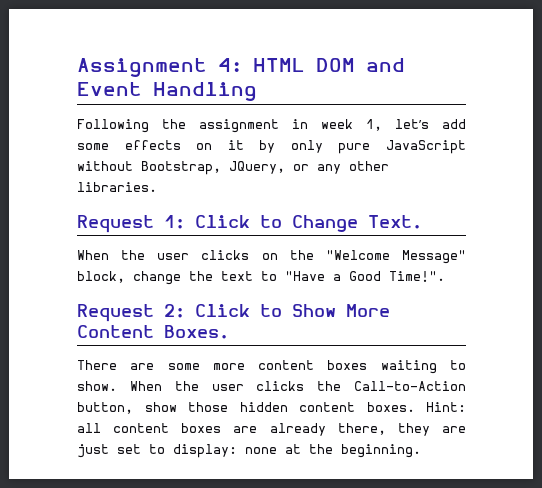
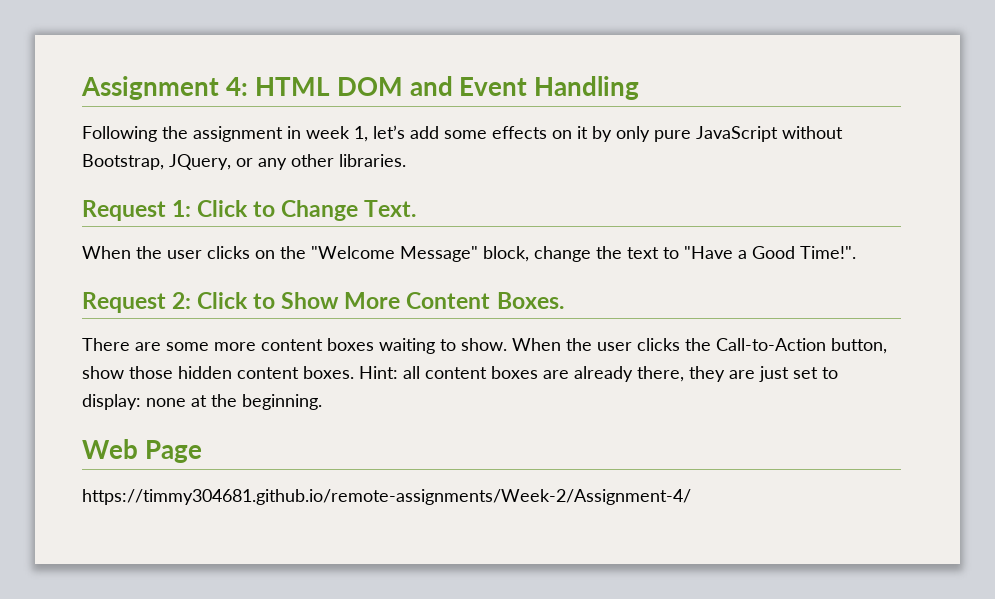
(421, 451) none -> [82,439,202,463] [82,489,691,505] // Web Page // https://timmy304681.github.io/remote-assignments/Week-2/Assignment-4/

